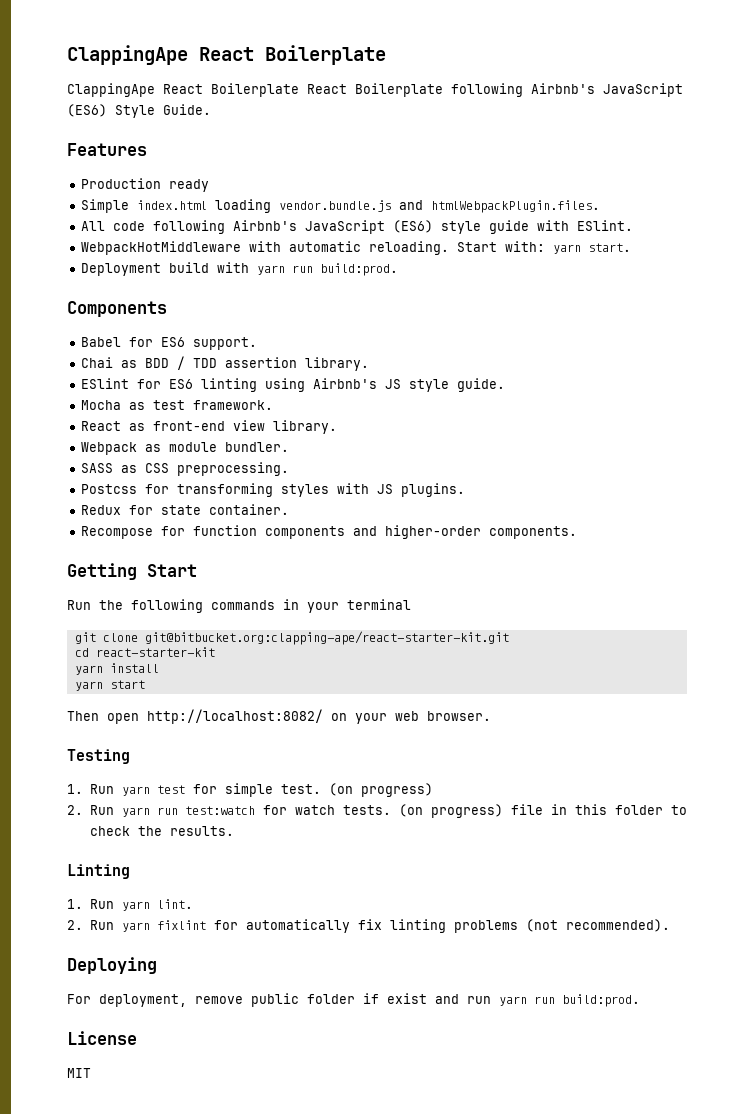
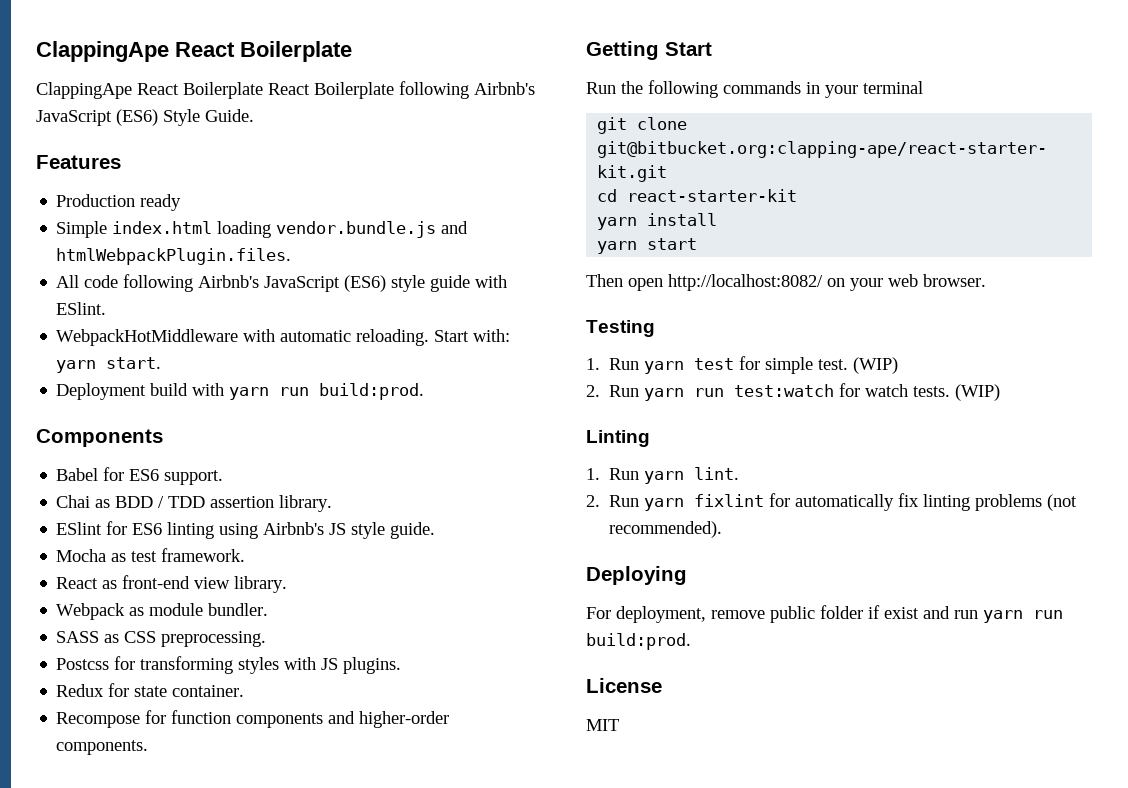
[328,783,433,797] (on progress) -> [853,357,899,374] (WIP)
[398,804,687,818] [89,826,234,836] (on progress) file in this folder to check the results. -> [955,384,1001,401] (WIP)

